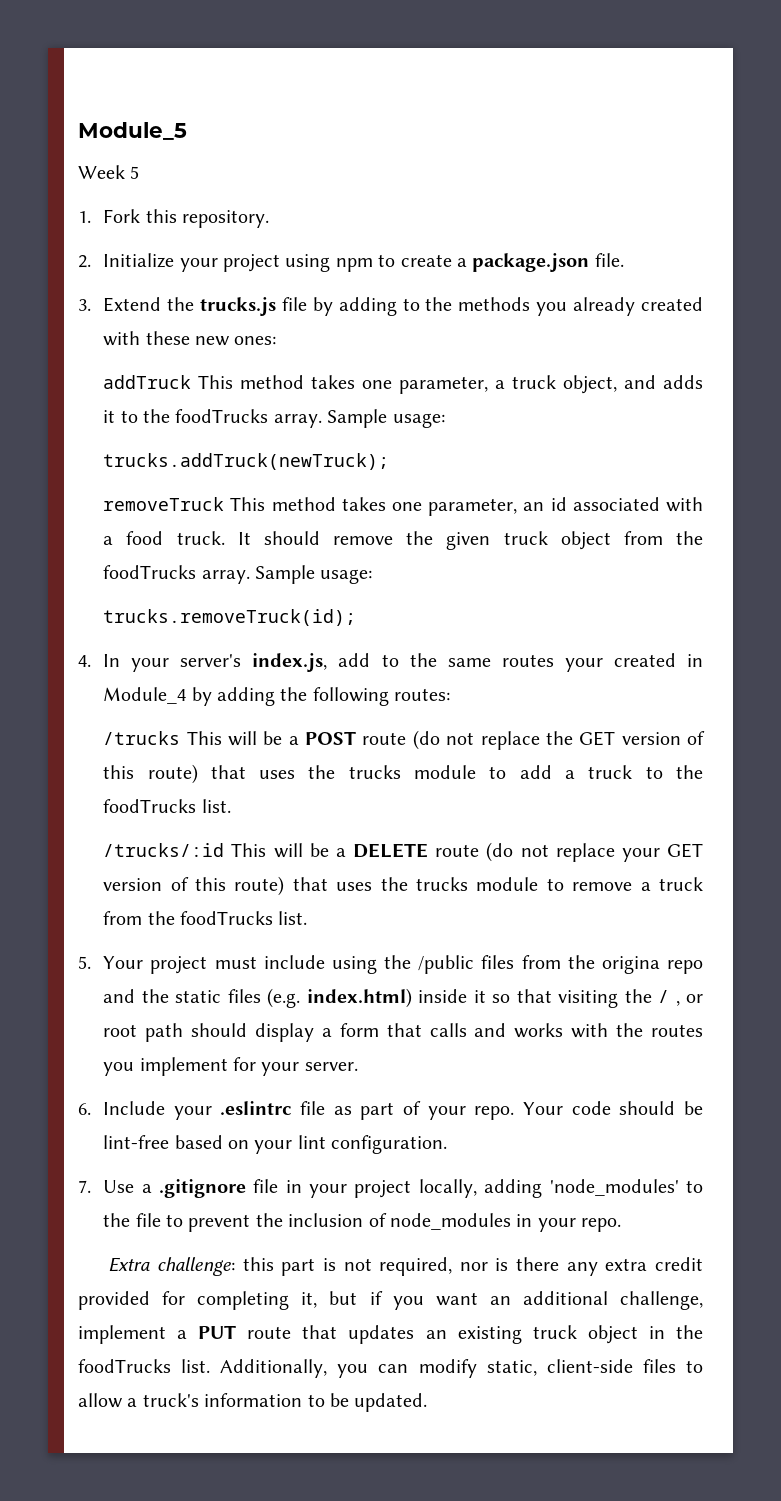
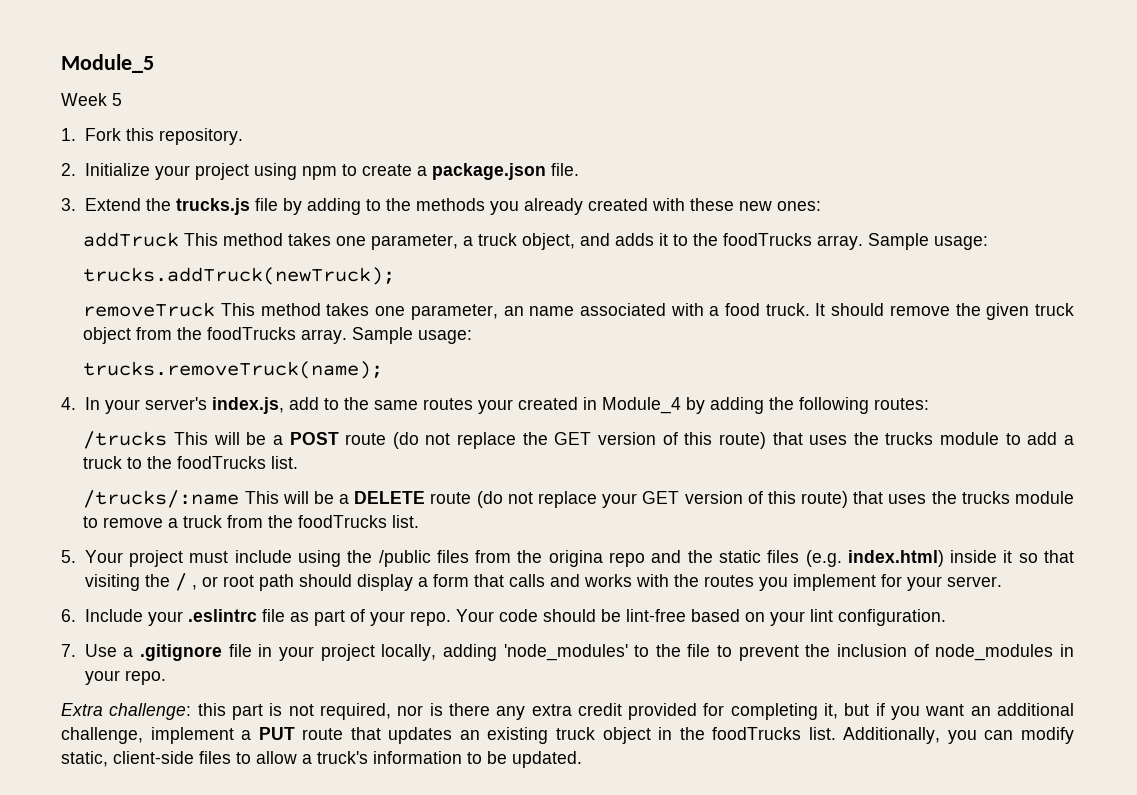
[550,497,567,511] id -> [529,306,575,316] name
[103,609,357,626] trucks.removeTruck(id); -> [83,361,384,379] trucks.removeTruck(name);
[103,843,225,857] /trucks/:id -> [83,490,240,508] /trucks/:name

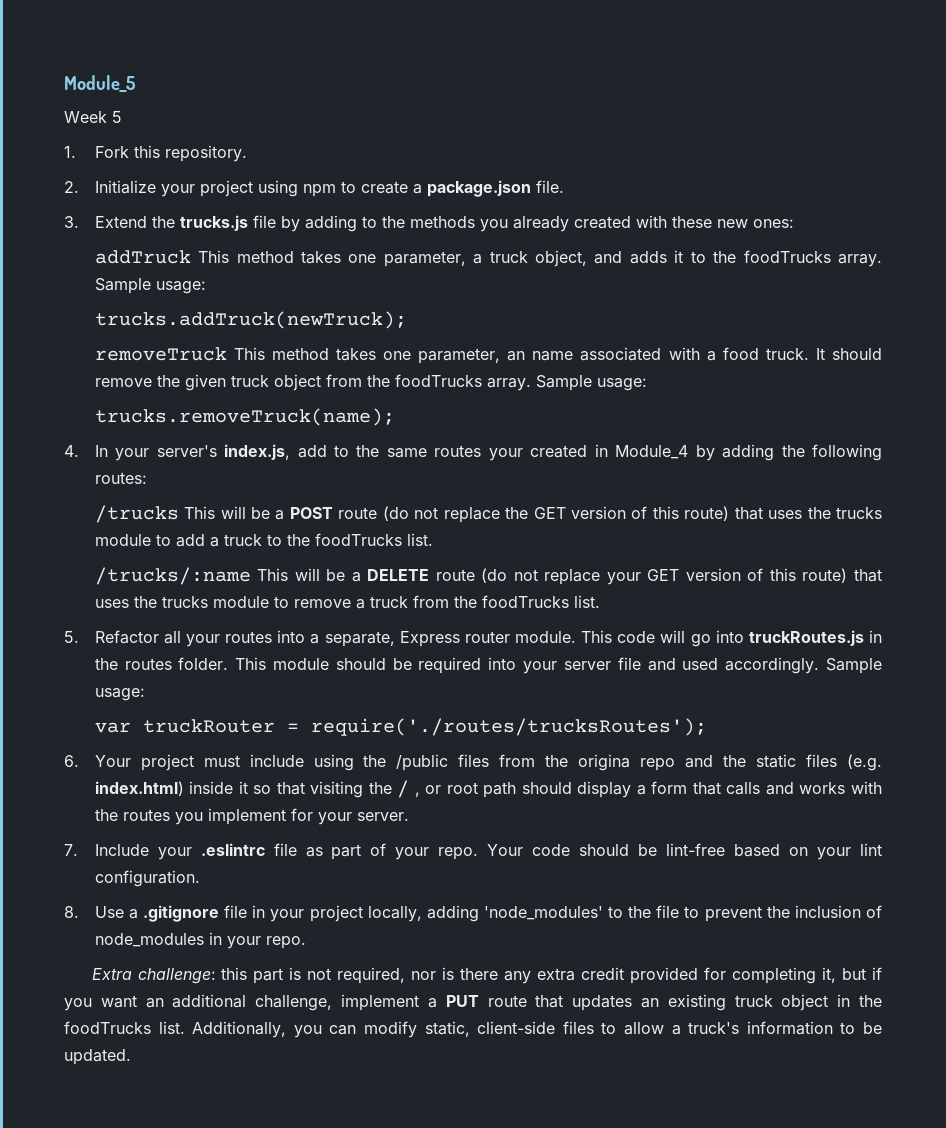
(76, 556) none -> [94,630,882,647] [94,657,883,674] [94,688,145,701] [94,718,707,736] [64,755,79,767] Refactor all your routes into a separate, Express router module. This code will go into truckRoutes.js in the routes folder. This module should be required into your server file and used accordingly. Sample usage: // var truckRouter = require('./routes/trucksRoutes'); // 6.
[61,609,76,622] 6. -> [64,844,78,856] 7.
[61,644,76,657] 7. -> [64,906,79,918] 8.

